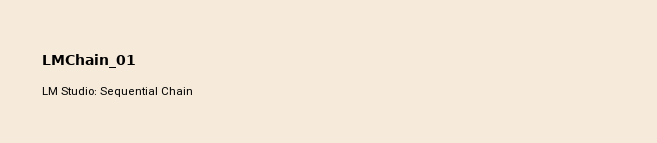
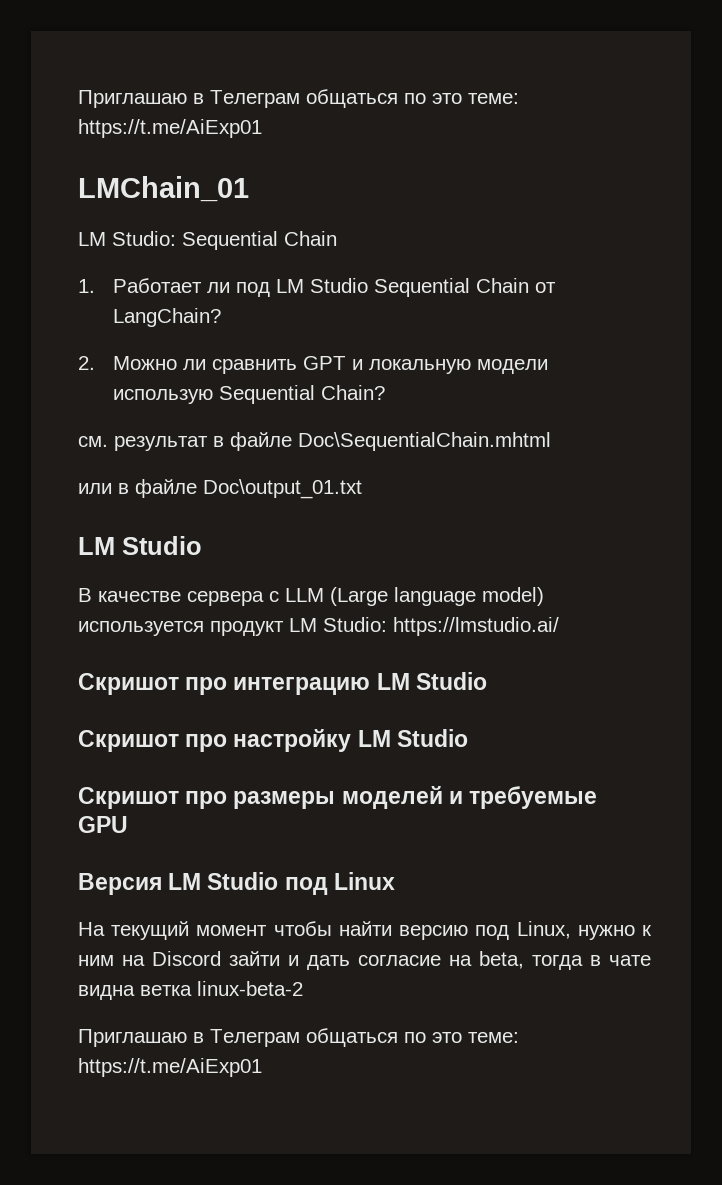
(42, 61) none -> [78,89,519,108] [78,119,262,138] Приглашаю в Телеграм общаться по это теме: https://t.me/AiExp01 //
(194, 91) none -> [78,278,557,297] [113,308,222,327] [78,356,549,374] [113,385,386,404] [78,432,551,451] [78,479,362,499] [78,536,202,555] [78,587,544,606] [78,617,559,636] [78,672,487,695] [78,729,468,752] [78,786,598,809] [78,816,128,833] [78,872,395,895] [78,921,652,940] [78,951,651,970] [78,981,303,1000] [78,1028,519,1047] [78,1058,262,1077] // 1. Работает ли под LM Studio Sequential Chain от LangChain? // 2. Можно ли сравнить GPT и локальную модели использую Sequential Chain? // см. результат в файле Doc\SequentialChain.mhtml // или в файле Doc\output_01.txt // LM Studio // В качестве сервера с LLM (Large language model) используется продукт LM Studio: https://lmstudio.ai/ // Скришот про интеграцию LM Studio // Скришот про настройку LM Studio // Скришот про размеры моделей и требуемые GPU // Версия LM Studio под Linux // На текущий момент чтобы найти версию под Linux, нужно к ним на Discord зайти и дать согласие на beta, тогда в чате видна ветка linux-beta-2 // Приглашаю в Телеграм общаться по это теме: https://t.me/AiExp01

